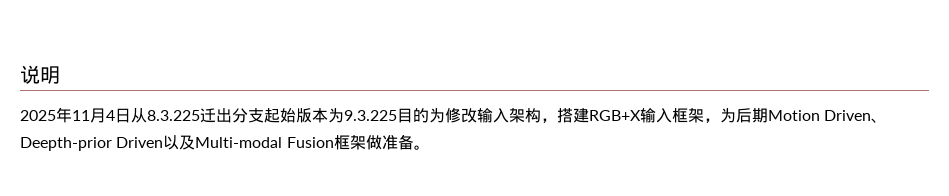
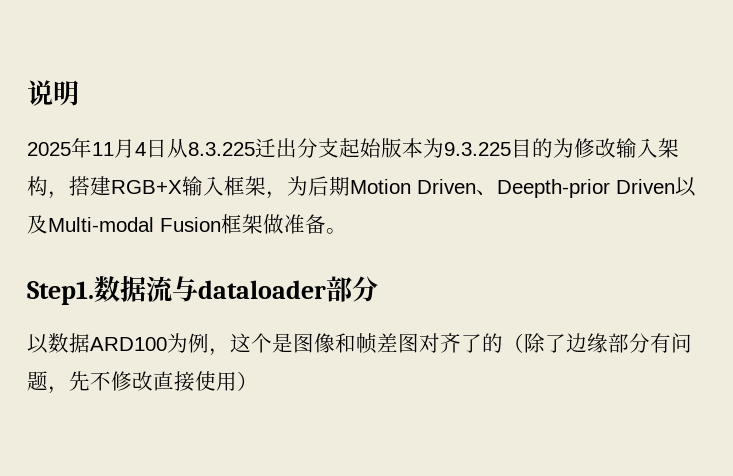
(430, 147) none -> [27,275,378,305] [27,333,692,356] [27,371,258,394] // Step1.数据流与dataloader部分 // 以数据ARD100为例，这个是图像和帧差图对齐了的（除了边缘部分有问题，先不修改直接使用）

